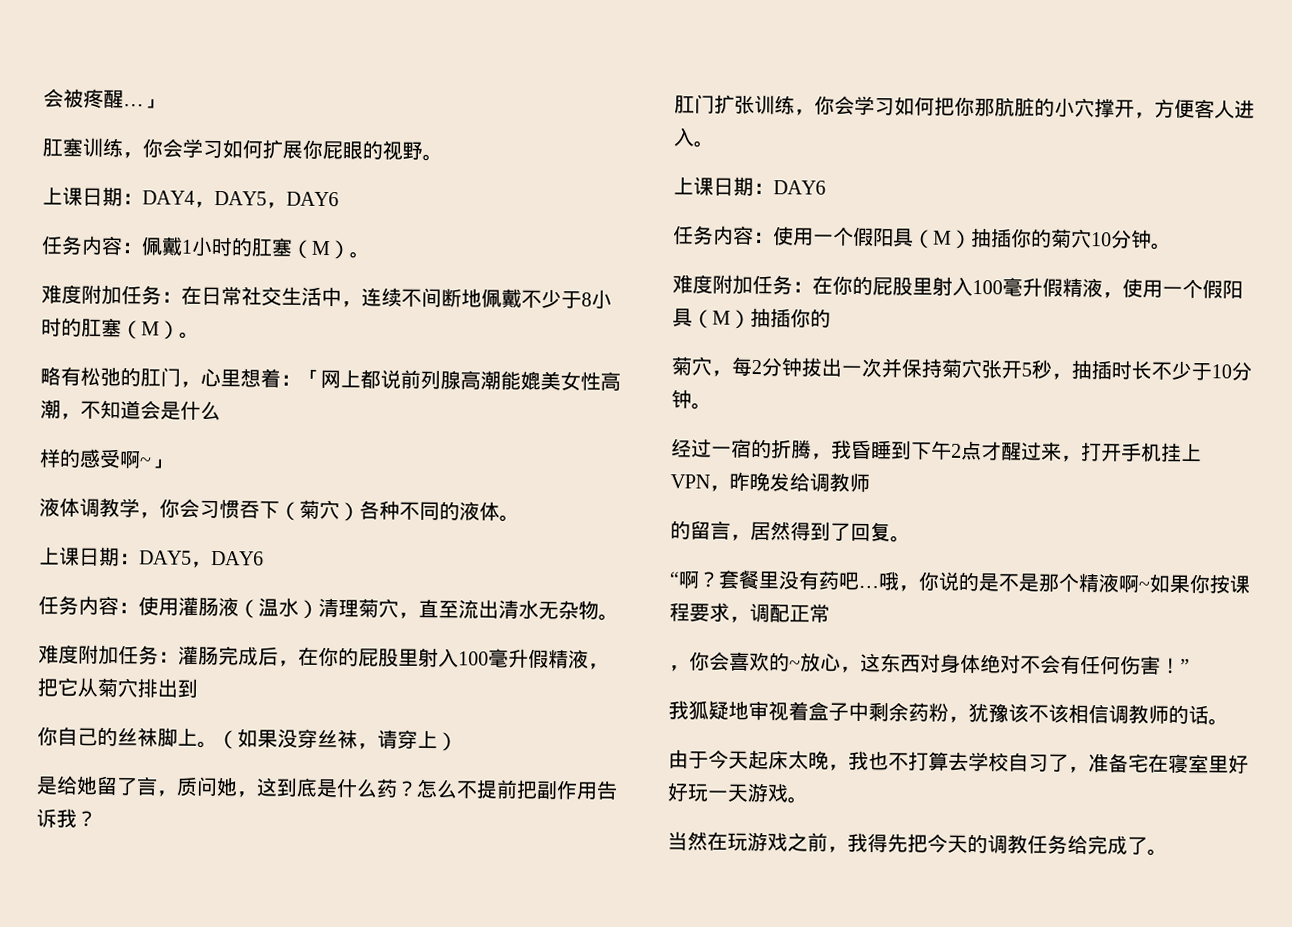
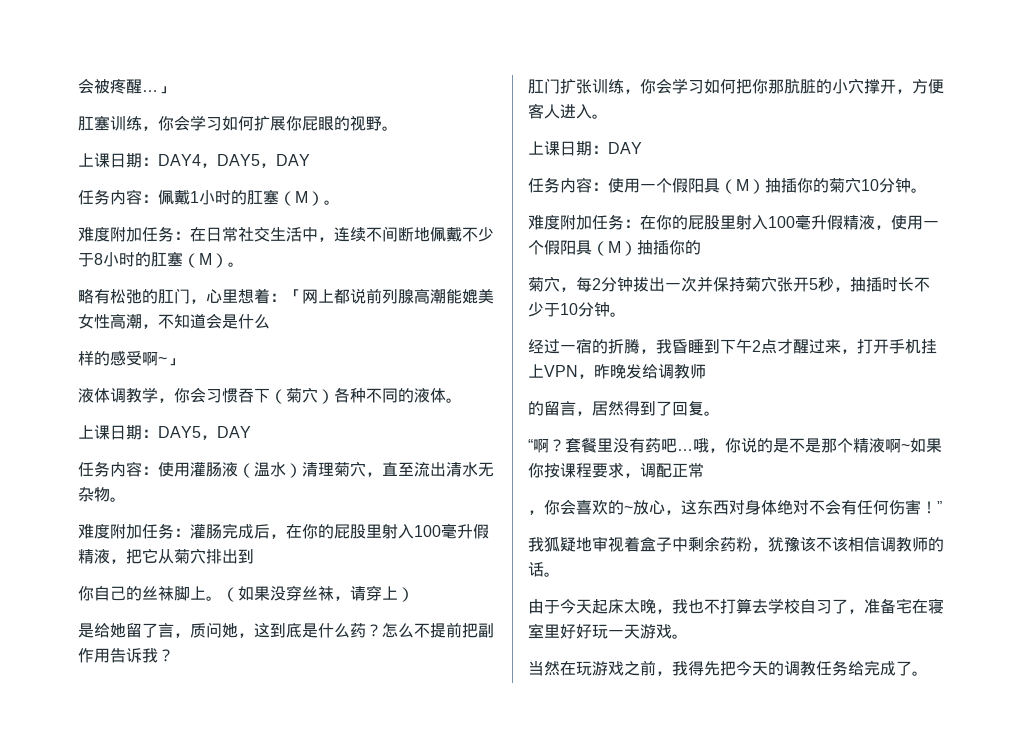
[286,191,339,207] DAY6 -> [276,154,310,166] DAY
[211,550,264,566] DAY6 -> [217,426,251,438] DAY
[773,180,826,195] DAY6 -> [608,142,642,154] DAY

